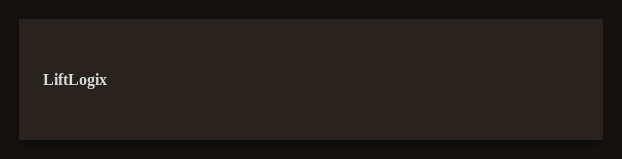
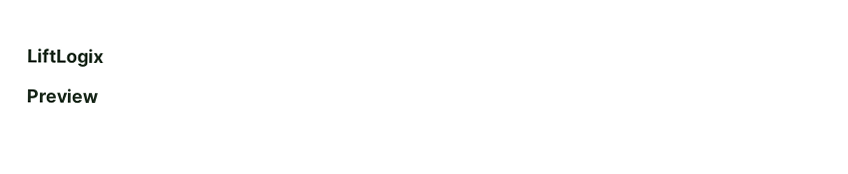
(107, 81) none -> [26,88,98,104] // Preview

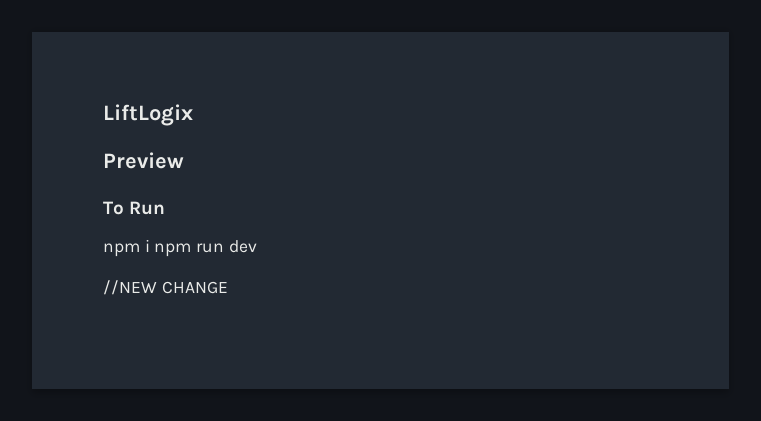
(98, 96) none -> [103,201,166,215] [103,239,257,257] [103,280,228,295] // To Run // npm i npm run dev // //NEW CHANGE

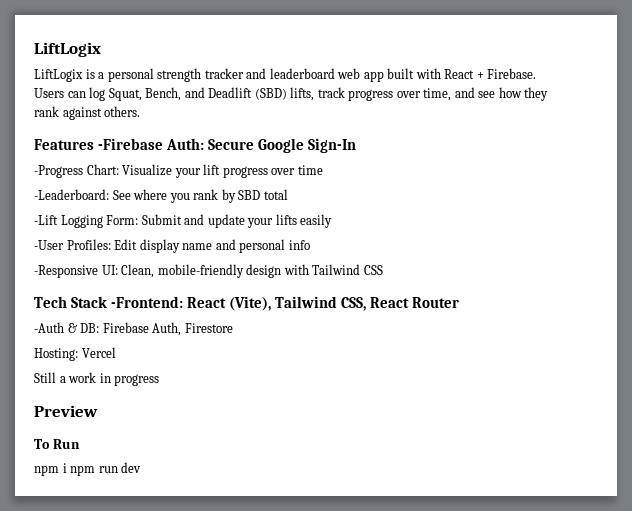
[103,104,193,126] LiftLogix -> [34,42,101,57] [34,68,537,82] [34,87,549,101] [34,106,141,120] [34,138,357,153] [34,164,323,178] [34,189,288,203] [34,214,333,228] [34,239,310,253] [34,264,383,278] [34,296,460,311] [34,322,233,336] [34,347,116,361] [34,372,160,386] LiftLogix // LiftLogix is a personal strength tracker and leaderboard web app built with React + Firebase. Users can log Squat, Bench, and Deadlift (SBD) lifts, track progress over time, and see how they rank against others. // Features -Firebase Auth: Secure Google Sign-In // -Progress Chart: Visualize your lift progress over time // -Leaderboard: See where you rank by SBD total // -Lift Logging Form: Submit and update your lifts easily // -User Profiles: Edit display name and personal info // -Responsive UI: Clean, mobile-friendly design with Tailwind CSS // Tech Stack -Frontend: React (Vite), Tailwind CSS, React Router // -Auth & DB: Firebase Auth, Firestore // Hosting: Vercel // Still a work in progress
[103,280,228,295] // //NEW CHANGE -> (142, 467) none

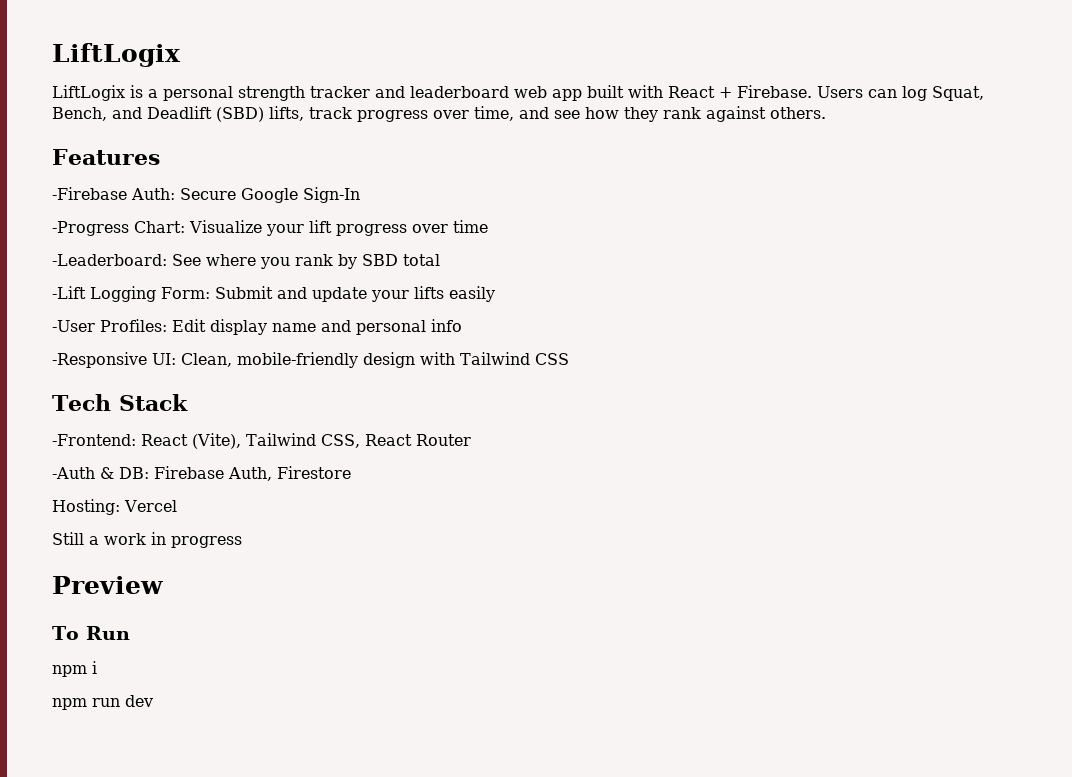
(94, 144) none -> (160, 157) //
(108, 302) none -> (188, 402) //
(67, 468) none -> (97, 667) //

